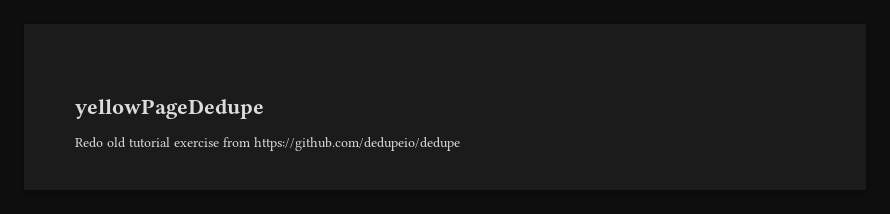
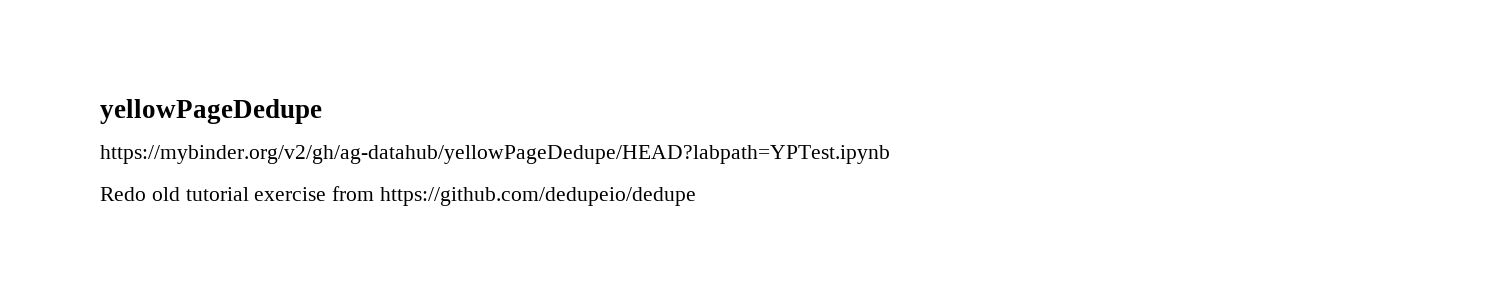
(264, 109) none -> [100,145,890,164] // https://mybinder.org/v2/gh/ag-datahub/yellowPageDedupe/HEAD?labpath=YPTest.ipynb

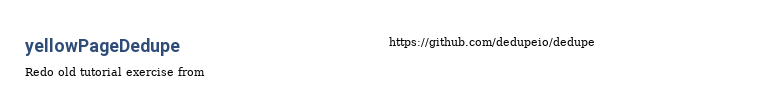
[100,145,890,164] // https://mybinder.org/v2/gh/ag-datahub/yellowPageDedupe/HEAD?labpath=YPTest.ipynb -> (180, 47) none

